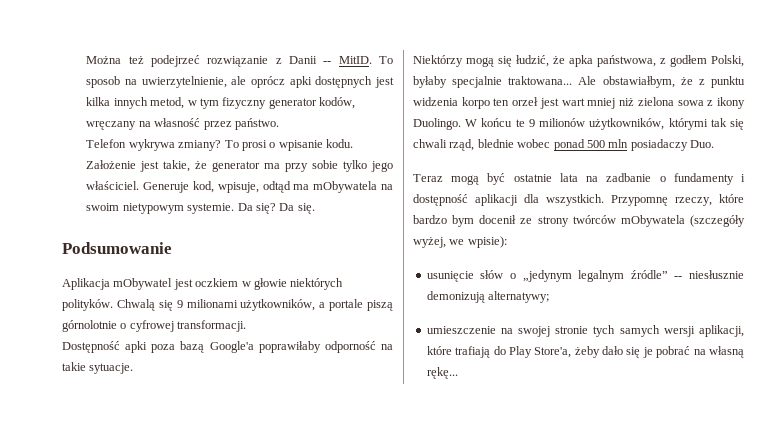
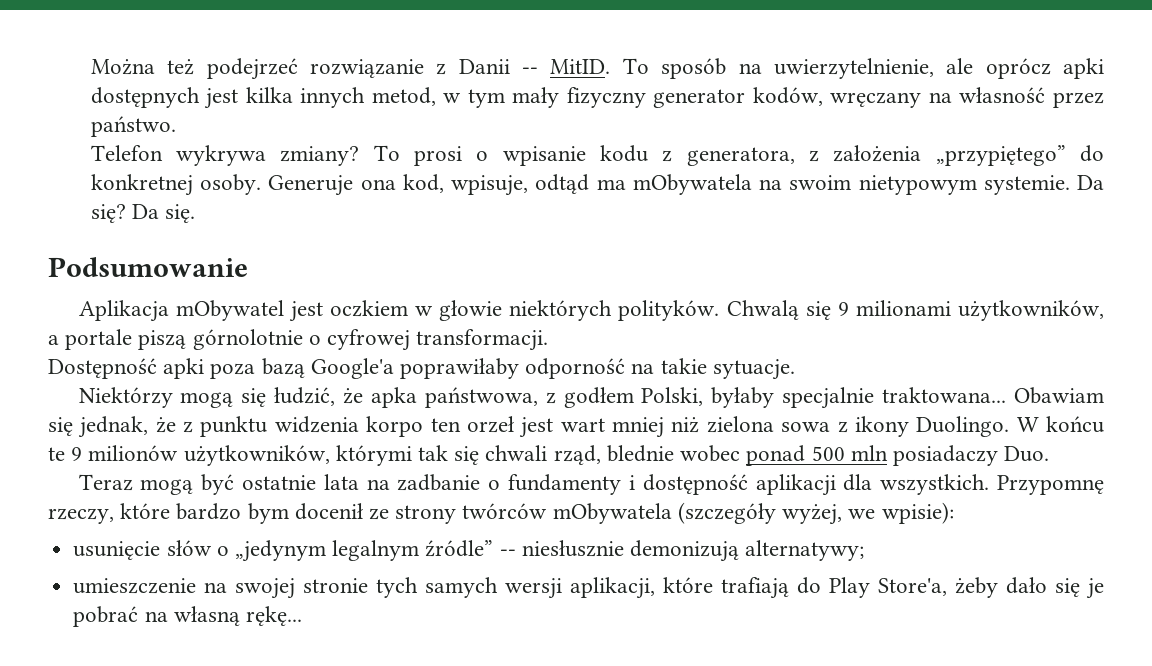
[86,76,121,88] sposob -> [661,58,727,79] sposób
(219, 103) none -> [512,87,560,108] mały
[326,139,354,148] [86,160,393,172] [86,181,190,193] kodu. Założenie jest takie, że generator ma przy sobie tylko jego właściciel. Generuje -> [600,145,1104,166] [90,174,396,196] kodu z generatora, z założenia „przypiętego” do konkretnej osoby. Generuje ona
[578,76,675,88] Ale obstawiałbym, -> [1013,387,1104,404] [48,416,149,438] Obawiam się jednak,

